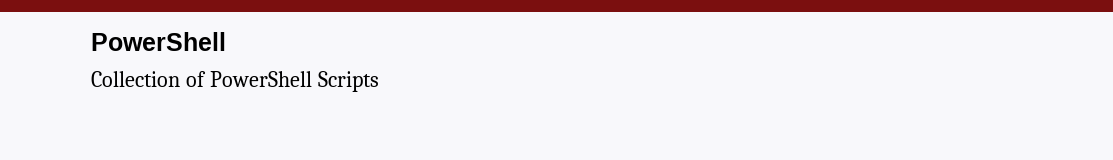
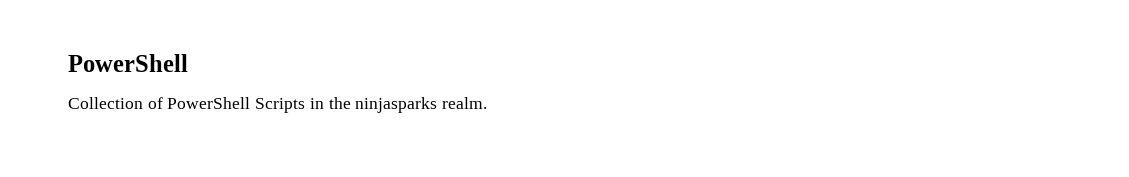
(379, 81) none -> [309,97,488,113] in the ninjasparks realm.

